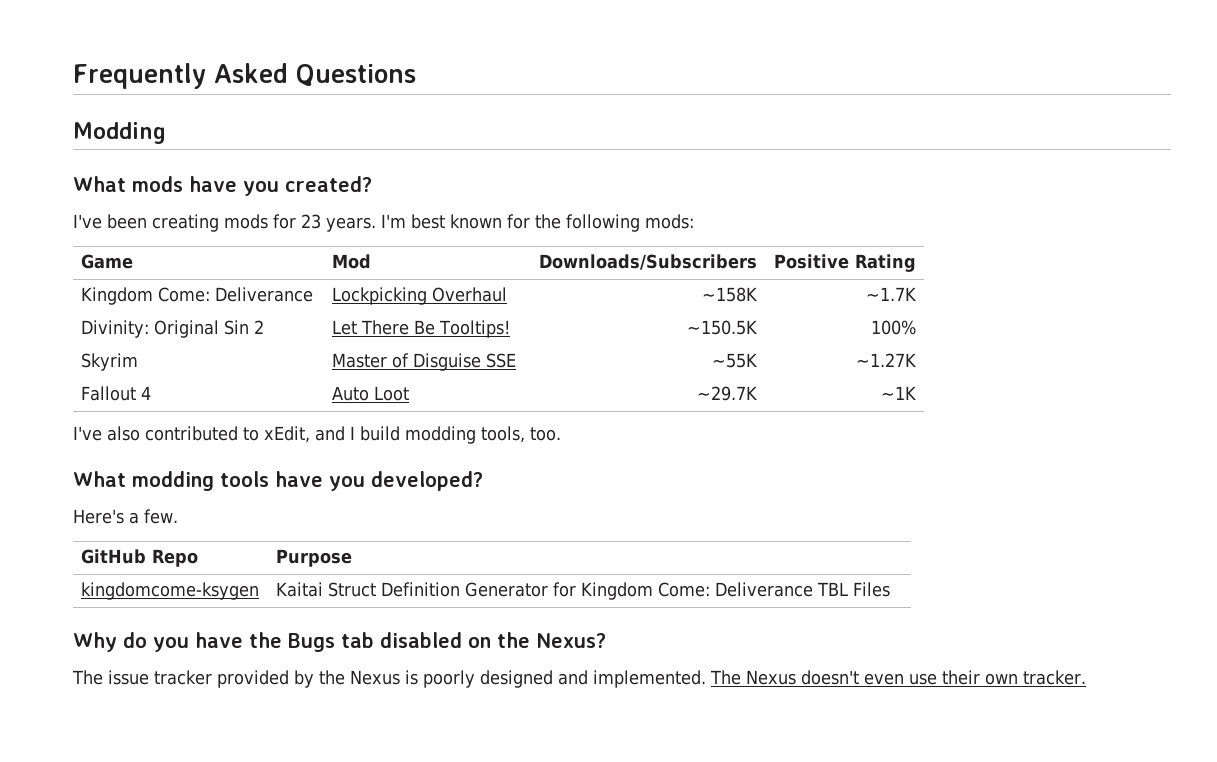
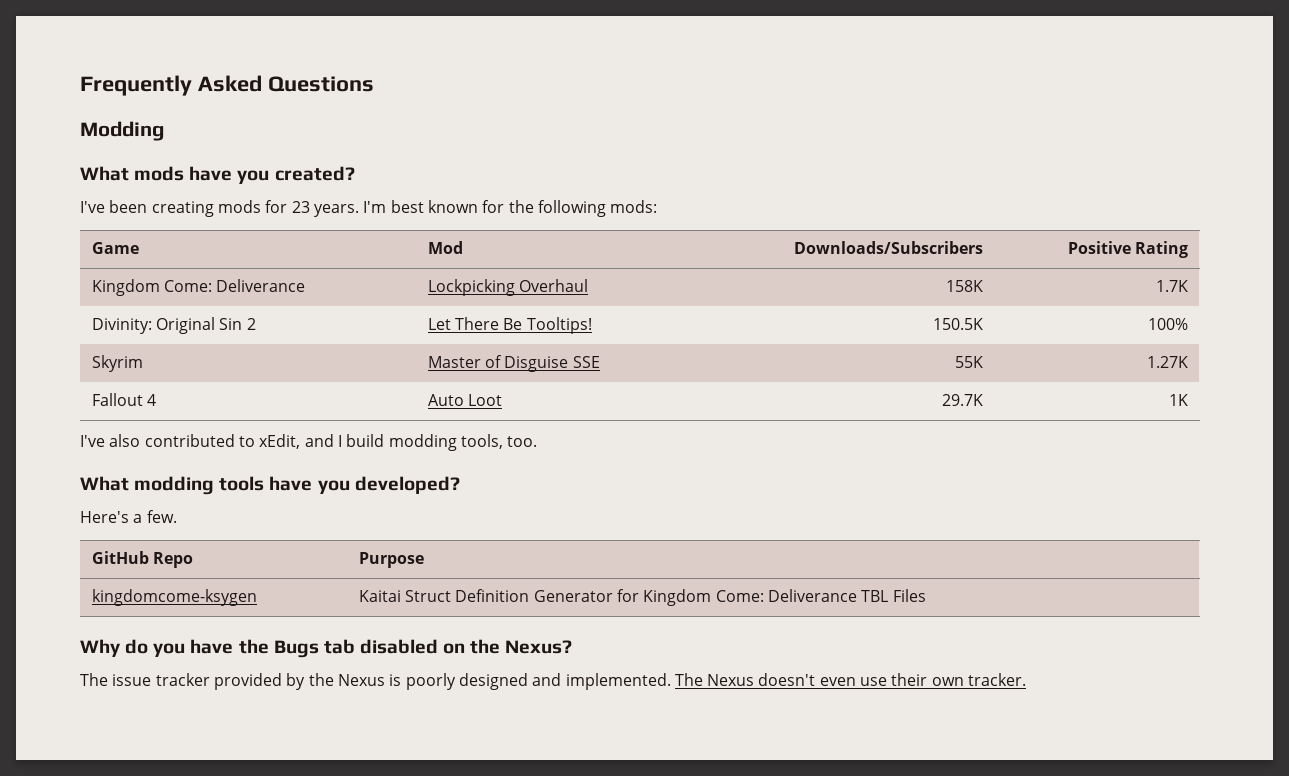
[701,287,757,302] [865,287,916,301] ~158K | ~1.7K -> [946,280,984,292] [1156,280,1189,292] 158K | 1.7K
[686,320,757,335] ~150.5K -> [933,318,984,330] 150.5K
[711,353,757,368] [855,353,916,367] ~55K | ~1.27K -> [955,356,984,368] [1147,356,1189,368] 55K | 1.27K
[696,386,757,401] [880,386,916,400] ~29.7K | ~1K -> [942,394,984,406] [1169,394,1189,406] 29.7K | 1K

